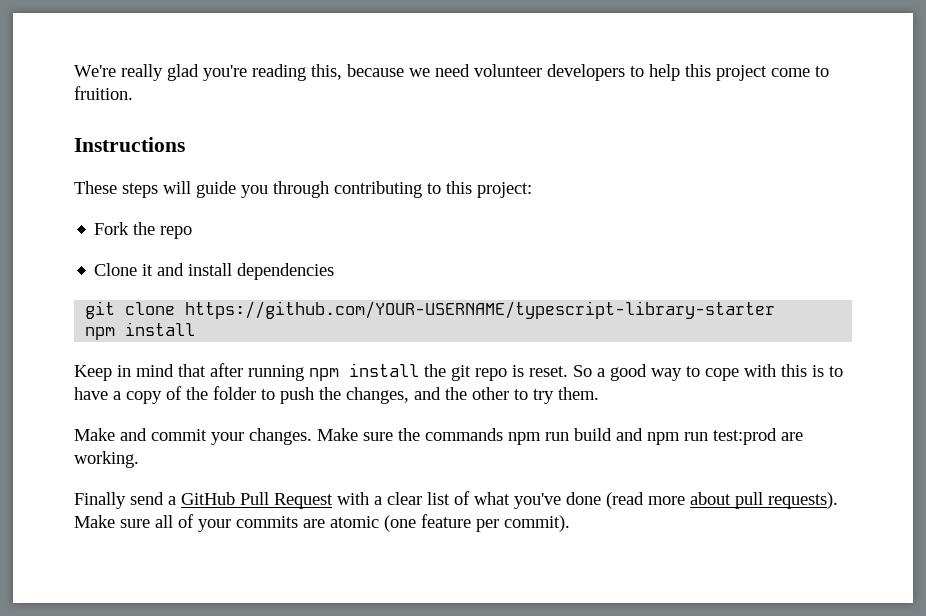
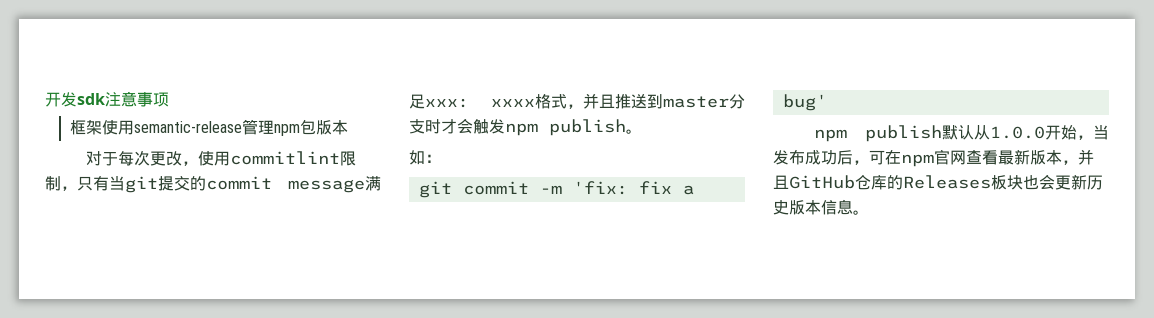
[74,64,829,81] [74,86,133,100] [74,137,185,152] [74,181,532,198] [94,222,193,239] [94,263,335,280] [85,301,776,319] [85,322,196,340] [74,363,843,381] [74,386,599,404] [74,428,803,445] [74,451,139,468] [74,491,838,509] [74,514,570,532] We're really glad you're reading this, because we need volunteer developers to help this project come to fruition. // Instructions // These steps will guide you through contributing to this project: // Fork the repo // Clone it and install dependencies // git clone https://github.com/YOUR-USERNAME/typescript-library-starter // npm install // Keep in mind that after running npm install the git repo is reset. So a good way to cope with this is to have a copy of the folder to push the changes, and the other to try them. // Make and commit your changes. Make sure the commands npm run build and npm run test:prod are working. // Finally send a GitHub Pull Request with a clear list of what you've done (read more about pull requests). Make sure all of your commits are atomic (one feature per commit). -> [45,91,169,107] [69,119,348,136] [85,150,356,166] [45,176,381,193] [409,93,745,109] [409,118,642,136] [409,150,441,165] [418,181,694,198] [782,94,827,111] [813,125,1109,142] [773,149,1094,167] [773,174,1103,190] [773,199,869,215] 开发sdk注意事项 // 框架使用semantic-release管理npm包版本 // 对于每次更改，使用commitlint限制，只有当git提交的commit message满足xxx: xxxx格式，并且推送到master分支时才会触发npm publish。 // 如： // git commit -m 'fix: fix a bug' // npm publish默认从1.0.0开始，当发布成功后，可在npm官网查看最新版本，并且GitHub仓库的Releases板块也会更新历史版本信息。

